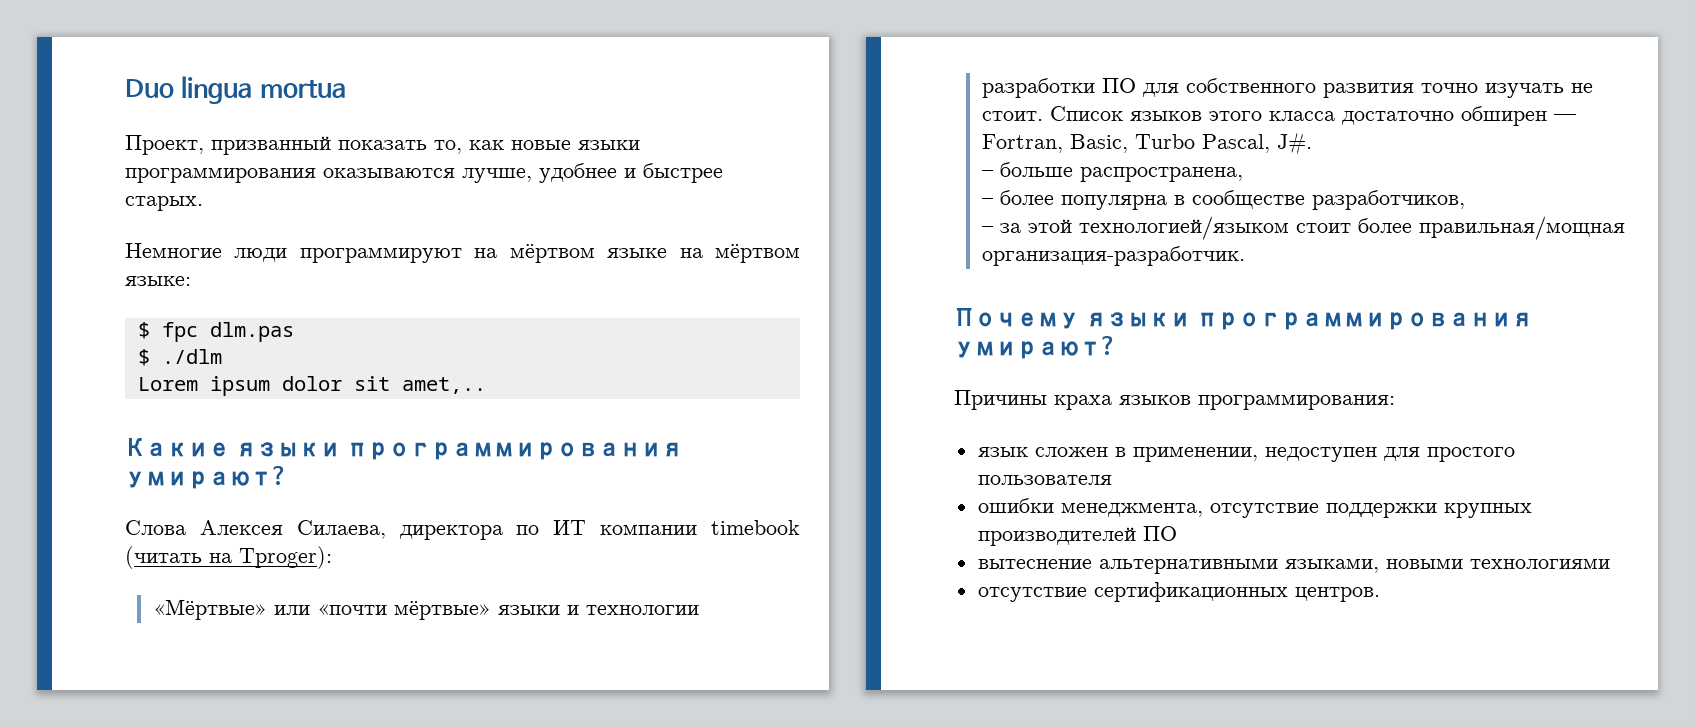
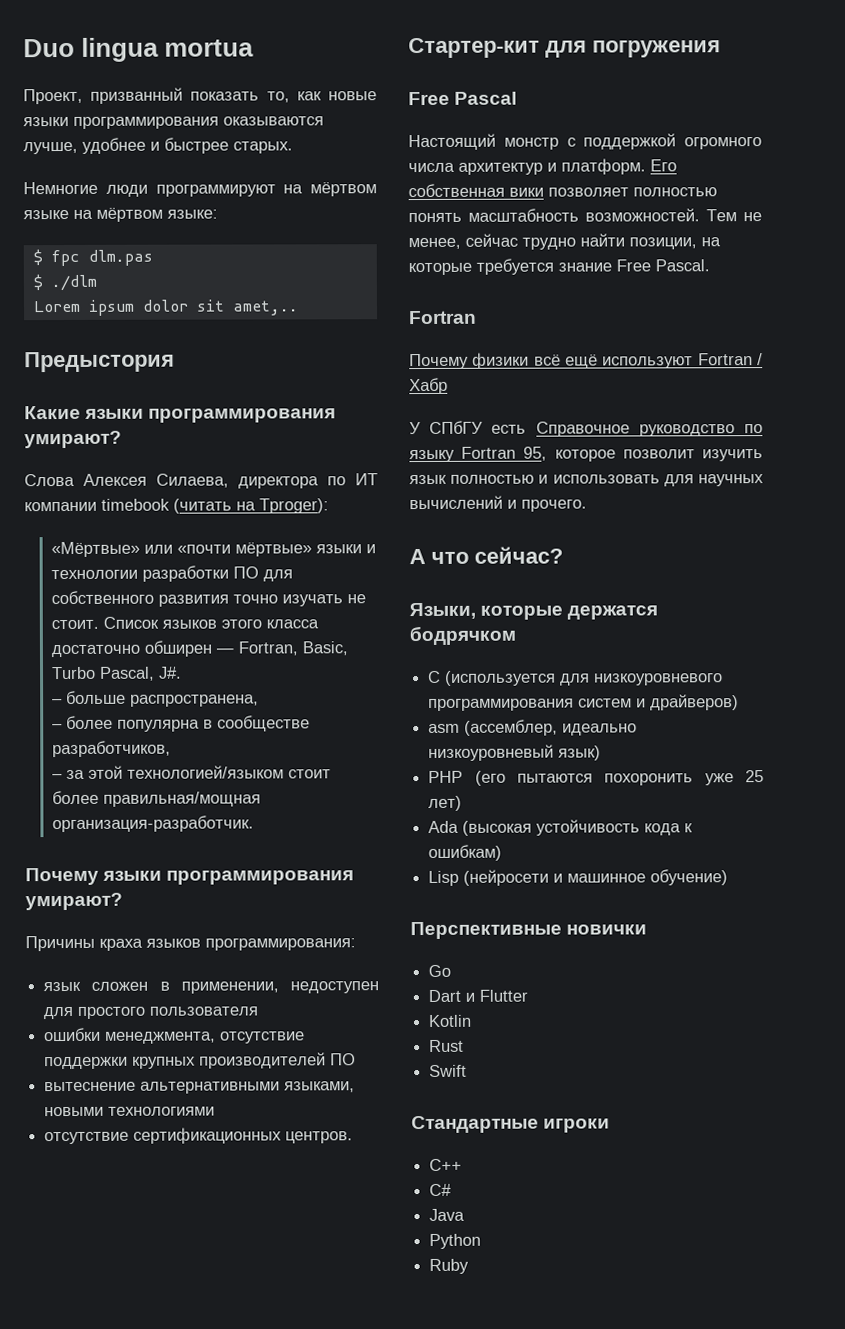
(486, 385) none -> [24,351,175,373] // Предыстория
(1380, 594) none -> [408,37,721,59] [408,91,518,106] [408,133,762,151] [408,158,677,175] [408,183,717,198] [408,208,762,223] [408,233,721,250] [408,258,710,276] [409,310,477,325] [409,352,763,370] [409,377,448,395] [409,420,763,437] [409,446,763,463] [409,474,764,487] [409,495,587,512] [409,546,563,565] [409,602,659,620] [409,625,516,646] [428,670,724,686] [428,694,740,711] [428,719,638,736] [428,744,602,761] [428,770,764,786] [428,795,463,811] [428,819,694,836] [428,844,503,861] [428,869,729,886] [410,921,648,940] [428,964,452,977] [428,989,529,1002] [428,1014,473,1027] [429,1039,465,1052] [429,1064,468,1077] [411,1115,611,1134] [429,1158,463,1171] [429,1183,453,1196] [429,1208,466,1221] [429,1233,482,1249] [429,1258,470,1274] // Стартер-кит для погружения // Free Pascal // Настоящий монстр с поддержкой огромного числа архитектур и платформ. Его собственная вики позволяет полностью понять масштабность возможностей. Тем не менее, сейчас трудно найти позиции, на которые требуется знание Free Pascal. // Fortran // Почему физики всё ещё используют Fortran / Хабр // У СПбГУ есть Справочное руководство по языку Fortran 95, которое позволит изучить язык полностью и использовать для научных вычислений и прочего. // А что сейчас? // Языки, которые держатся бодрячком // C (используется для низкоуровневого программирования систем и драйверов) // asm (ассемблер, идеально низкоуровневый язык) // PHP (его пытаются похоронить уже 25 лет) // Ada (высокая устойчивость кода к ошибкам) // Lisp (нейросети и машинное обучение) // Перспективные новички // Go // Dart и Flutter // Kotlin // Rust // Swift // Стандартные игроки // C++ // C# // Java // Python // Ruby

